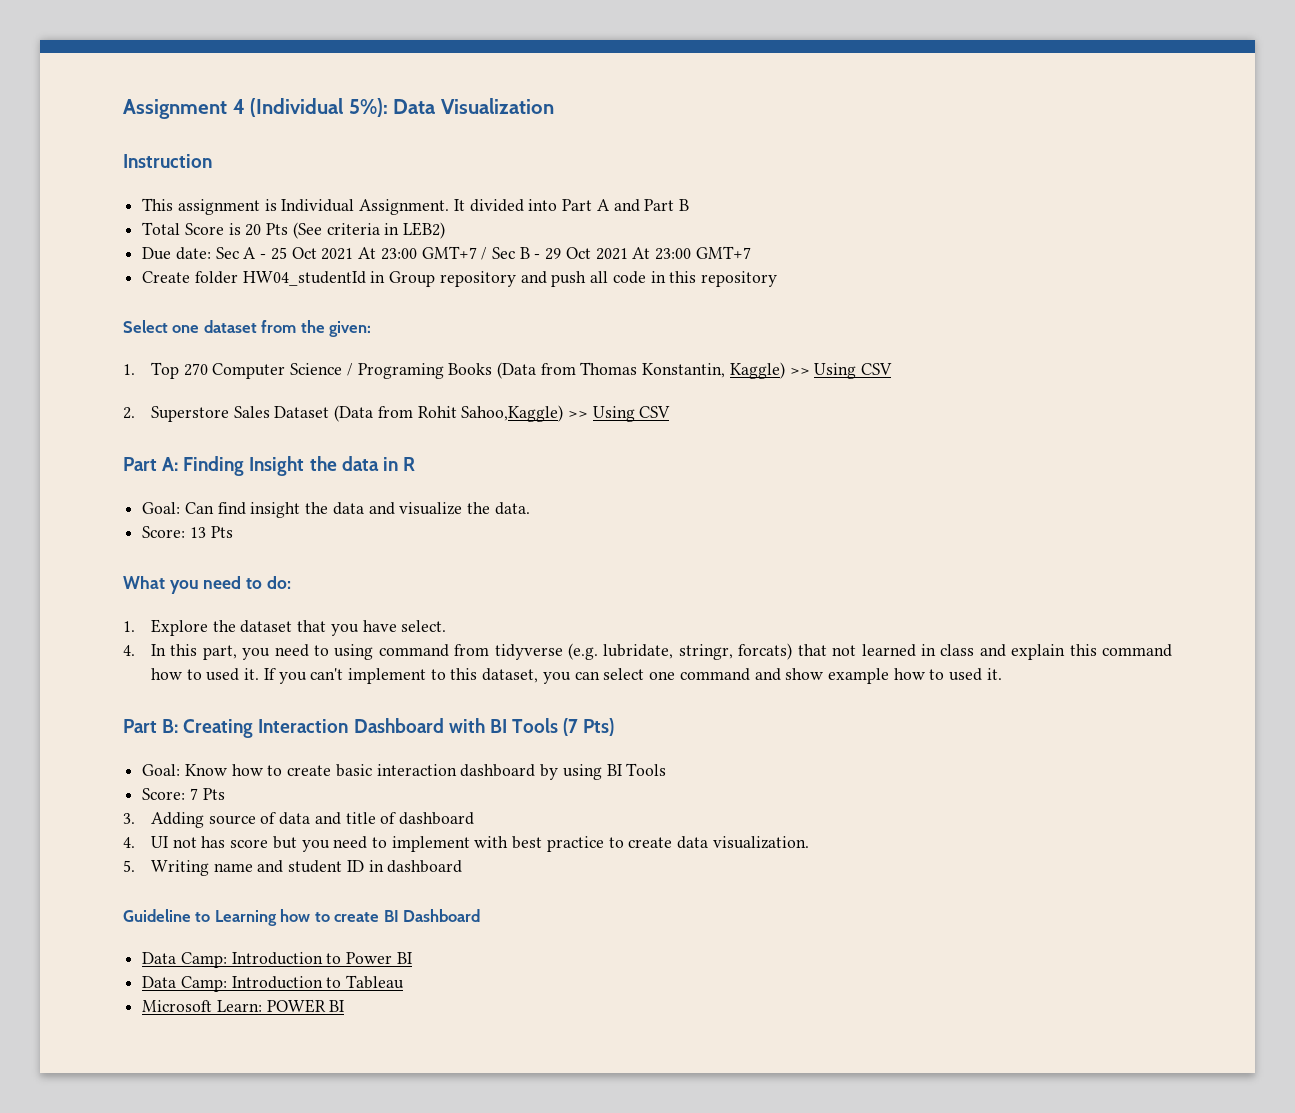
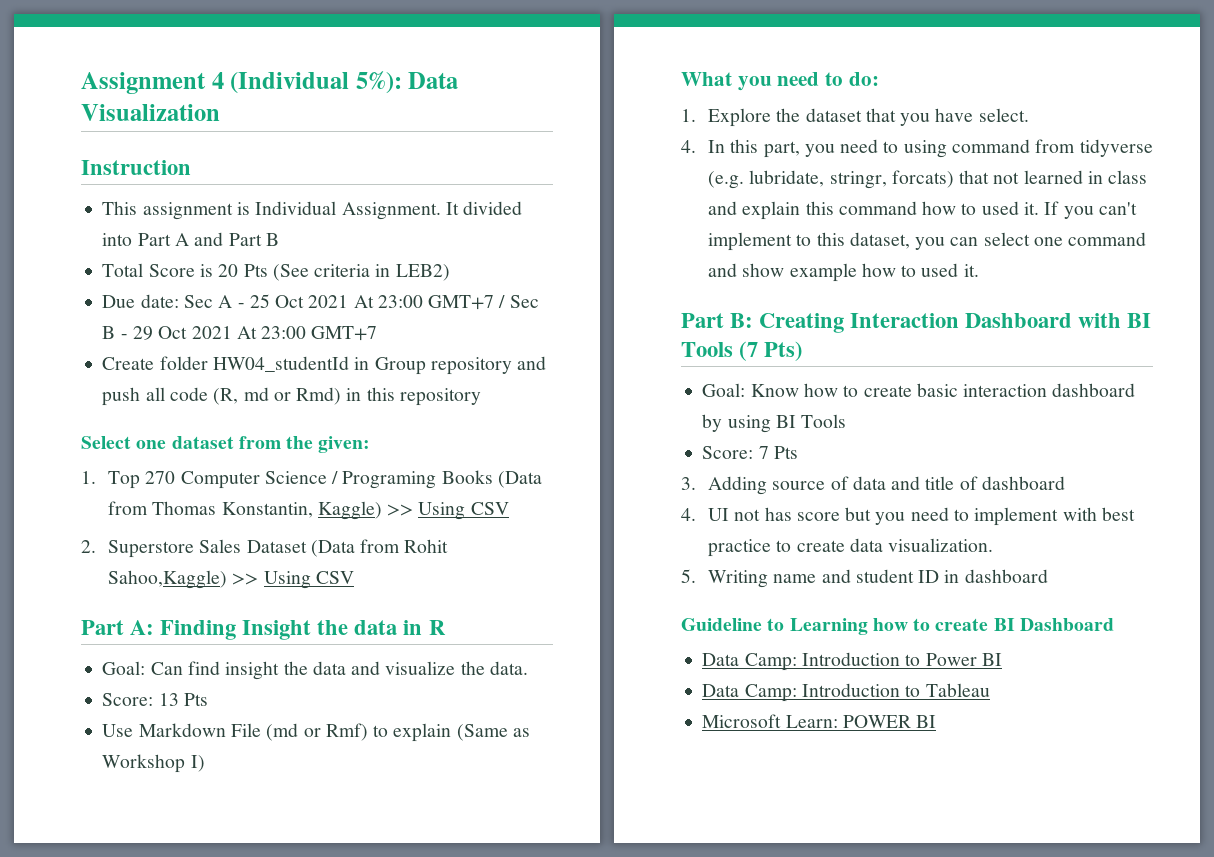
(646, 277) none -> [213,387,342,405] (R, md or Rmd)
(233, 532) none -> [102,723,530,742] [102,754,205,773] // Use Markdown File (md or Rmf) to explain (Same as Workshop I)

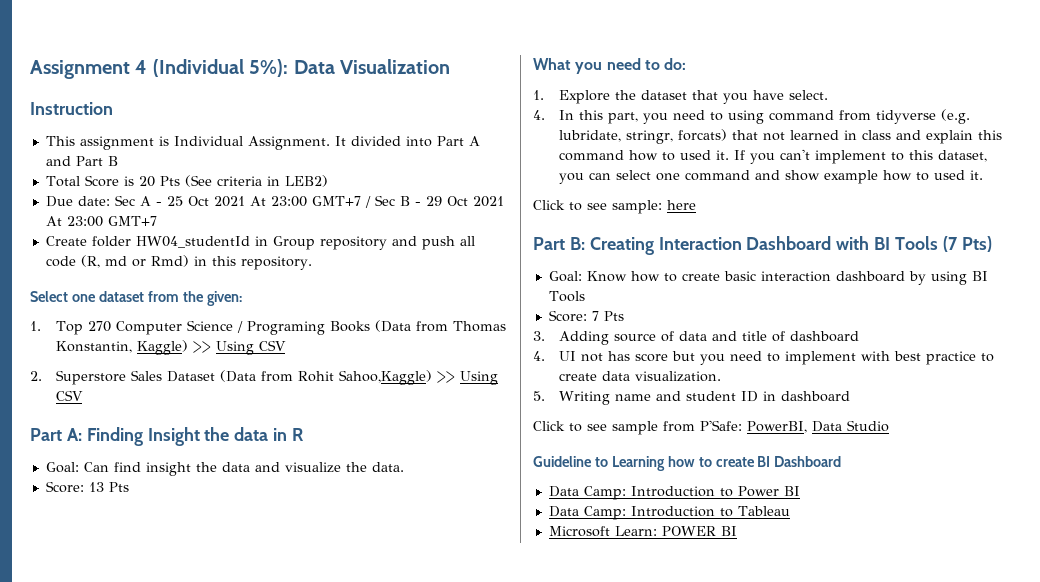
[399,388,481,406] repository -> [240,256,312,270] repository.
[102,723,530,742] [102,754,205,773] // Use Markdown File (md or Rmf) to explain (Same as Workshop I) -> (129, 487) none
(979, 270) none -> [533,200,696,214] // Click to see sample: here
(1048, 576) none -> [533,420,889,435] // Click to see sample from P'Safe: PowerBI, Data Studio

